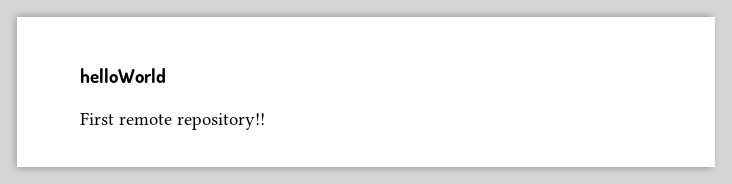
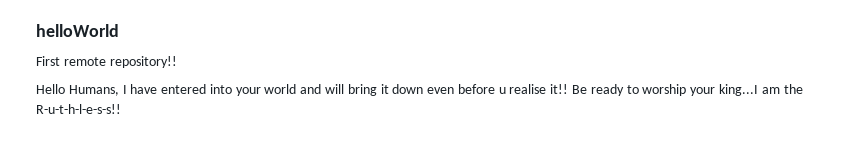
(265, 121) none -> [36,84,803,96] [36,104,121,114] // Hello Humans, I have entered into your world and will bring it down even before u realise it!! Be ready to worship your king...I am the R-u-t-h-l-e-s-s!!

